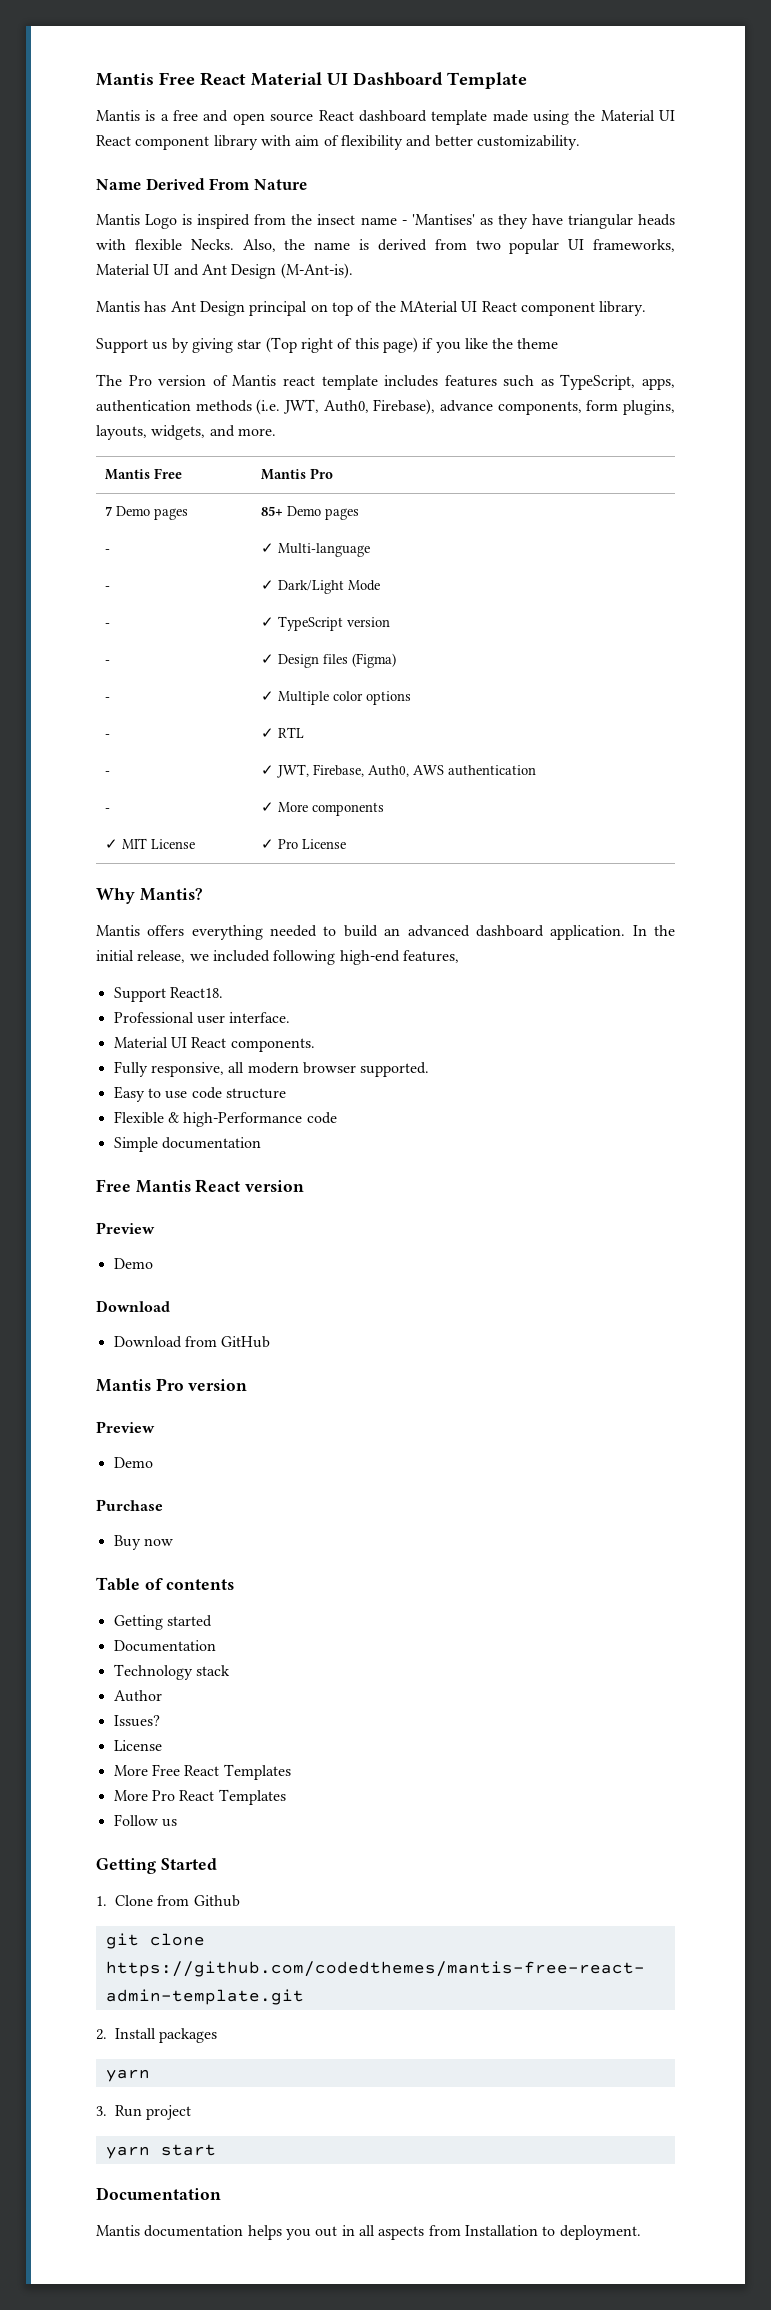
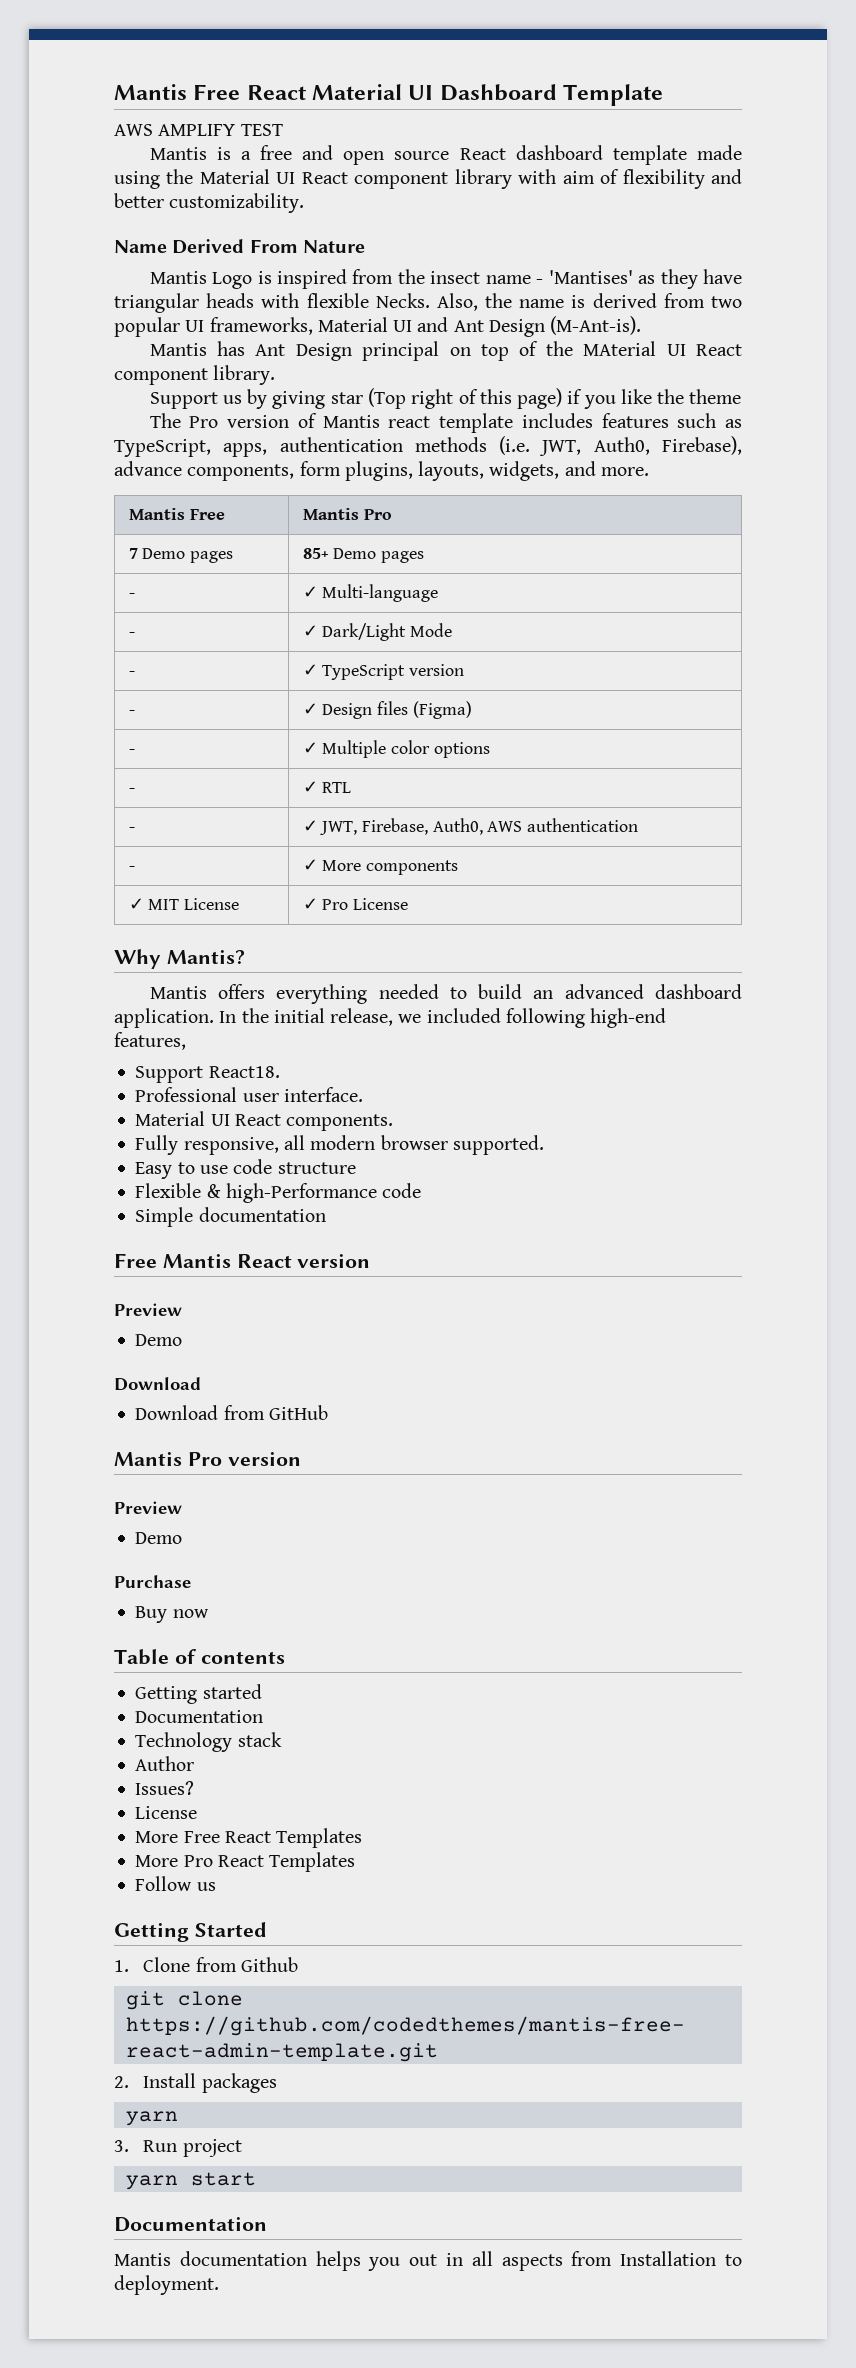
(527, 80) none -> [114,124,283,136] // AWS AMPLIFY TEST

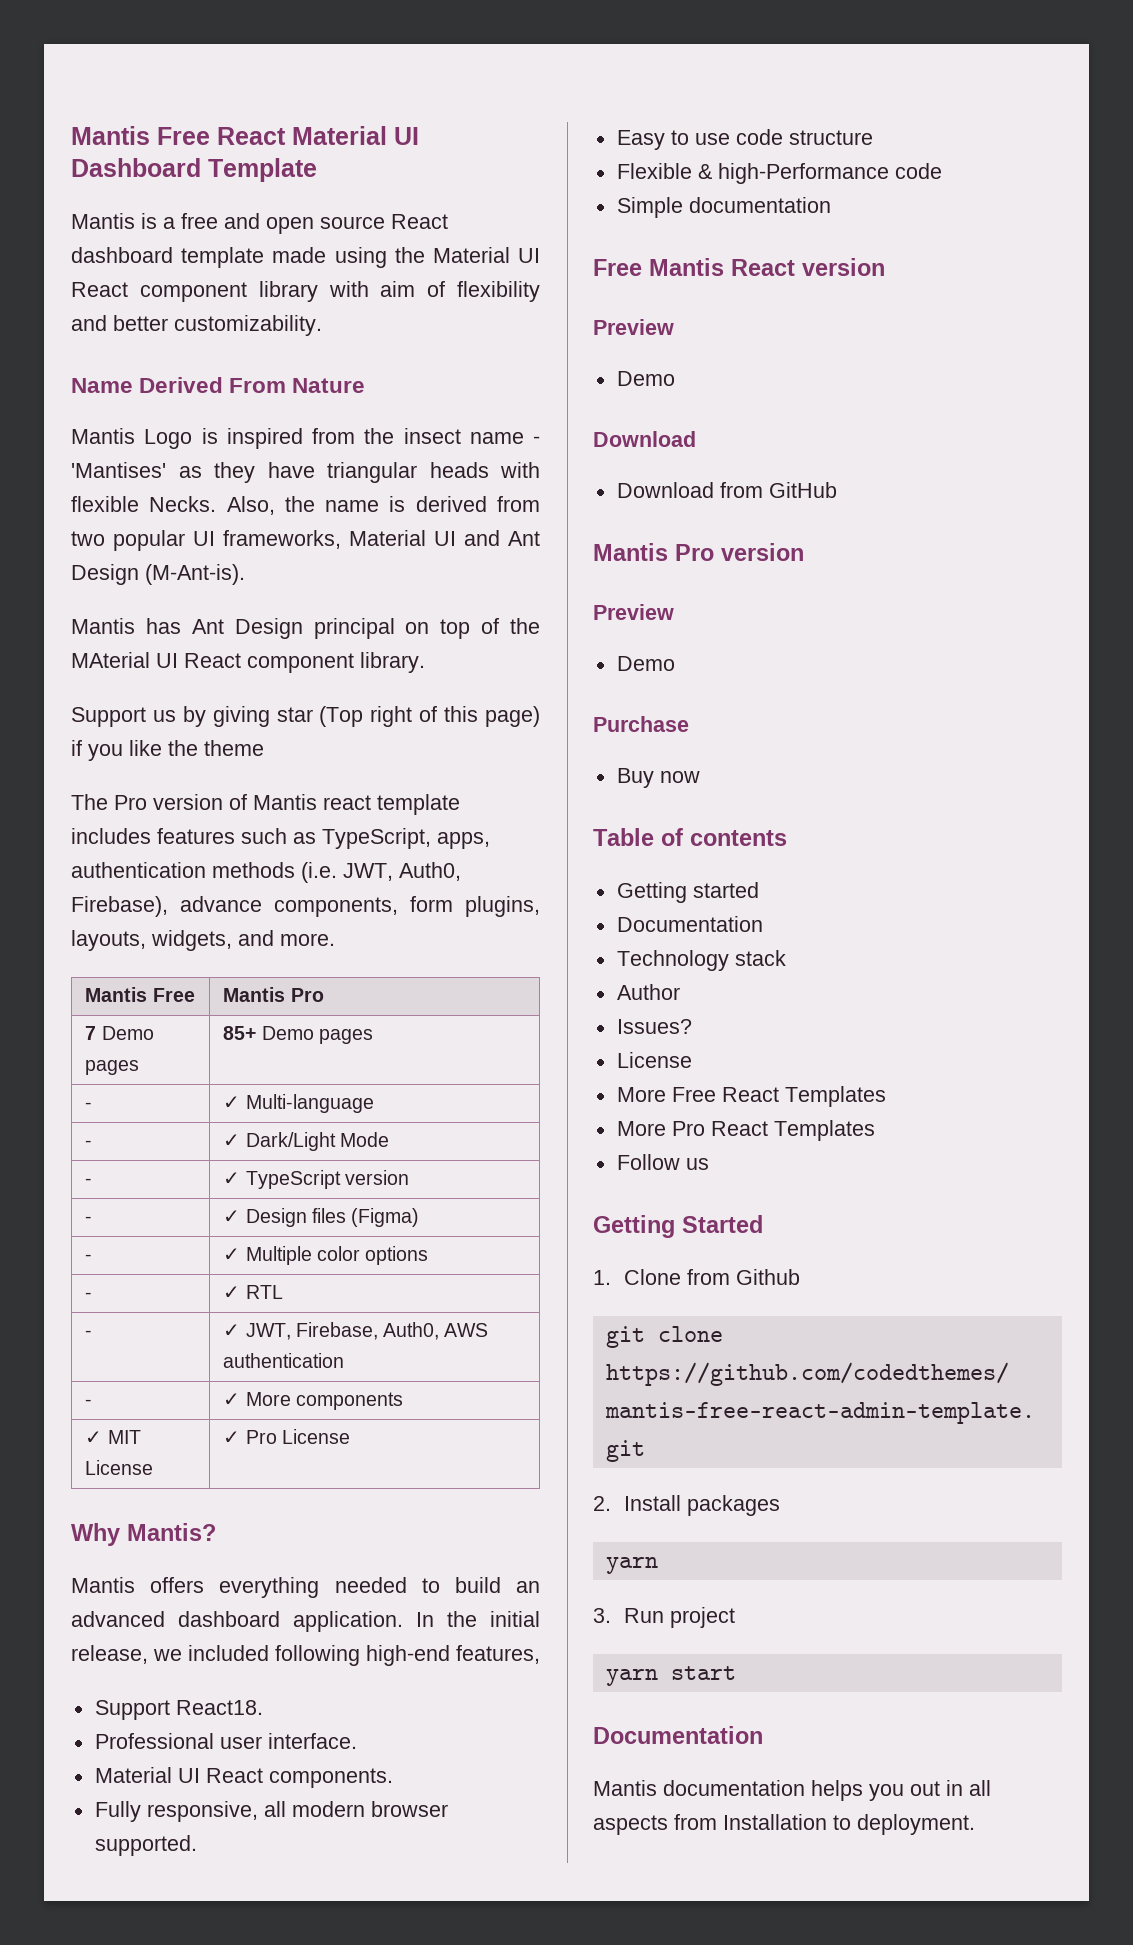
[114,124,283,136] // AWS AMPLIFY TEST -> (317, 170) none

